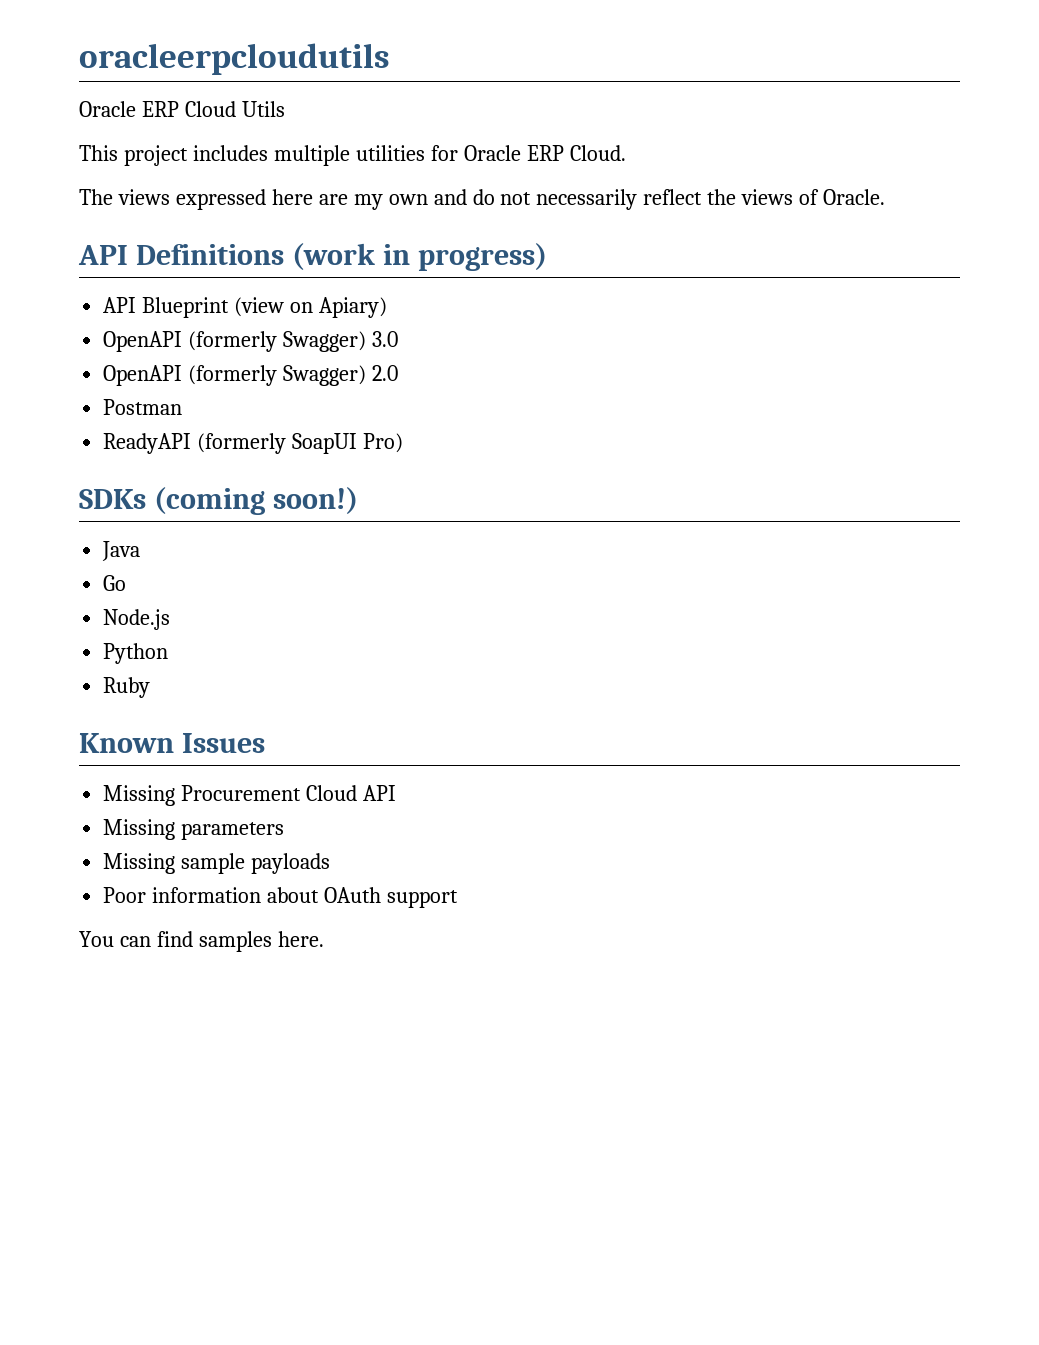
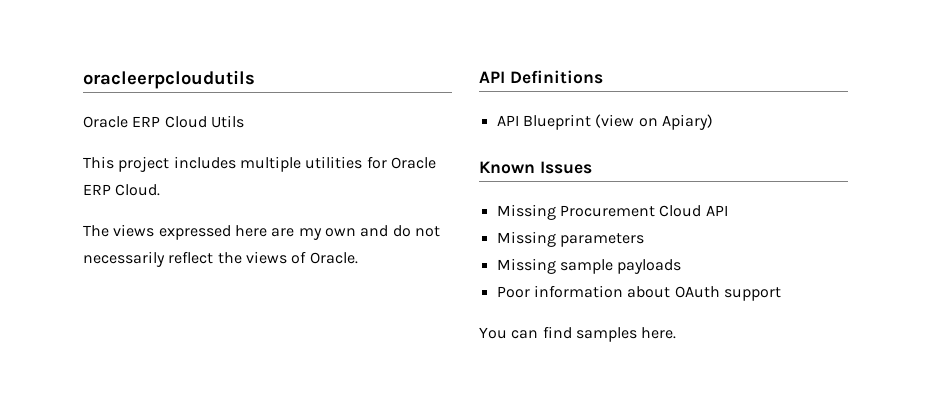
[291,243,547,271] (work in progress) -> (603, 77) none
[103,331,399,352] [103,365,399,386] [103,399,183,415] [103,433,404,454] [79,487,358,515] [102,541,141,561] [103,575,127,591] [103,609,171,630] [103,643,169,664] [103,677,151,698] // OpenAPI (formerly Swagger) 3.0 // OpenAPI (formerly Swagger) 2.0 // Postman // ReadyAPI (formerly SoapUI Pro) // SDKs (coming soon!) // Java // Go // Node.js // Python // Ruby -> (713, 122) none

